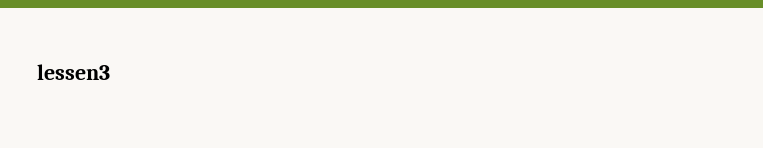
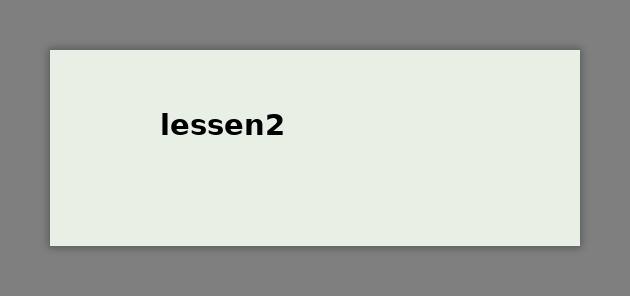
[37,64,110,80] lessen3 -> [160,113,285,135] lessen2

